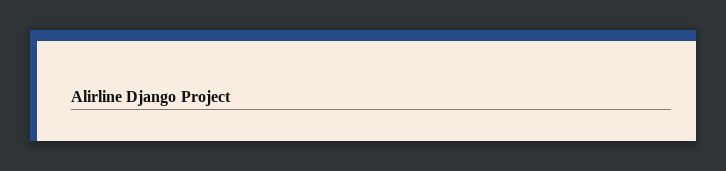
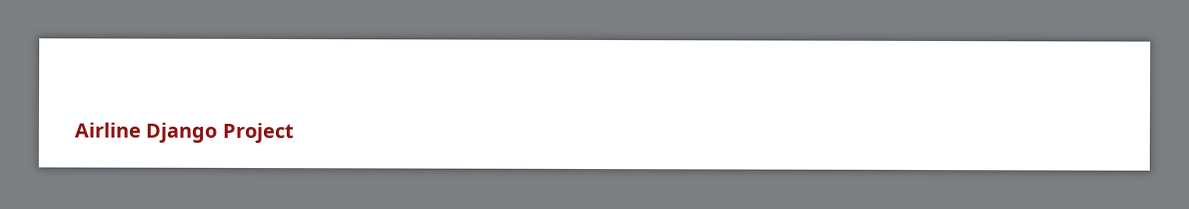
[71,90,122,102] Alirline -> [74,122,141,138] Airline

